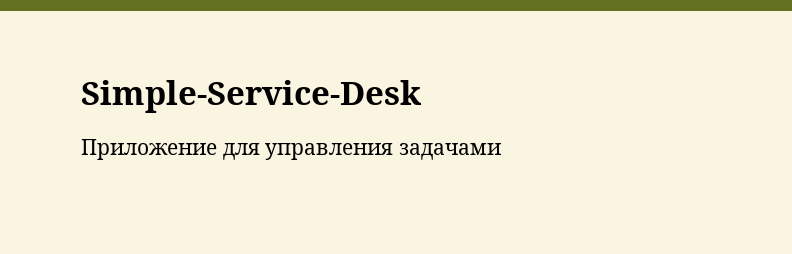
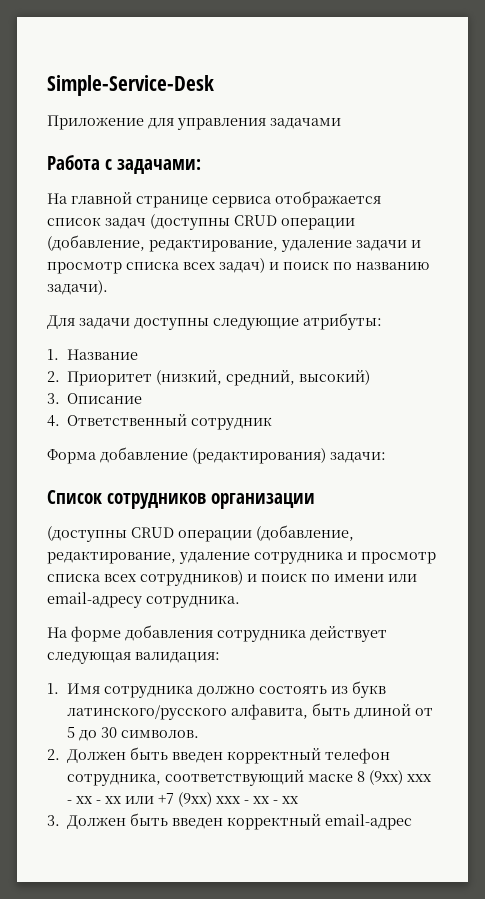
(502, 151) none -> [47,155,201,174] [47,191,381,208] [47,214,355,230] [47,235,421,252] [47,258,429,274] [47,280,108,295] [47,313,382,330] [47,349,138,360] [47,370,371,386] [47,393,143,404] [47,414,273,430] [47,447,386,464] [47,490,315,509] [47,525,354,542] [47,551,436,564] [47,570,417,586] [47,592,240,608] [47,625,387,642] [47,652,220,664] [47,681,386,698] [66,703,433,720] [66,727,199,741] [47,747,391,764] [67,770,433,786] [67,792,300,807] [47,813,413,830] // Работа с задачами: // На главной странице сервиса отображается список задач (доступны CRUD операции (добавление, редактирование, удаление задачи и просмотр списка всех задач) и поиск по названию задачи). // Для задачи доступны следующие атрибуты: // 1. Название // 2. Приоритет (низкий, средний, высокий) // 3. Описание // 4. Ответственный сотрудник // Форма добавление (редактирования) задачи: // Список сотрудников организации // (доступны CRUD операции (добавление, редактирование, удаление сотрудника и просмотр списка всех сотрудников) и поиск по имени или email-адресу сотрудника. // На форме добавления сотрудника действует следующая валидация: // 1. Имя сотрудника должно состоять из букв латинского/русского алфавита, быть длиной от 5 до 30 символов. // 2. Должен быть введен корректный телефон сотрудника, соответствующий маске 8 (9xx) xxx - xx - xx или +7 (9xx) xxx - xx - xx // 3. Должен быть введен корректный email-адрес

